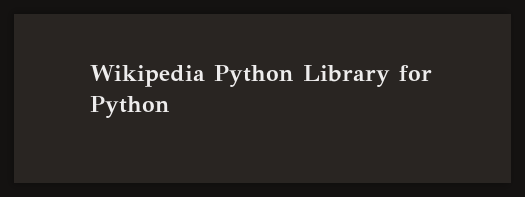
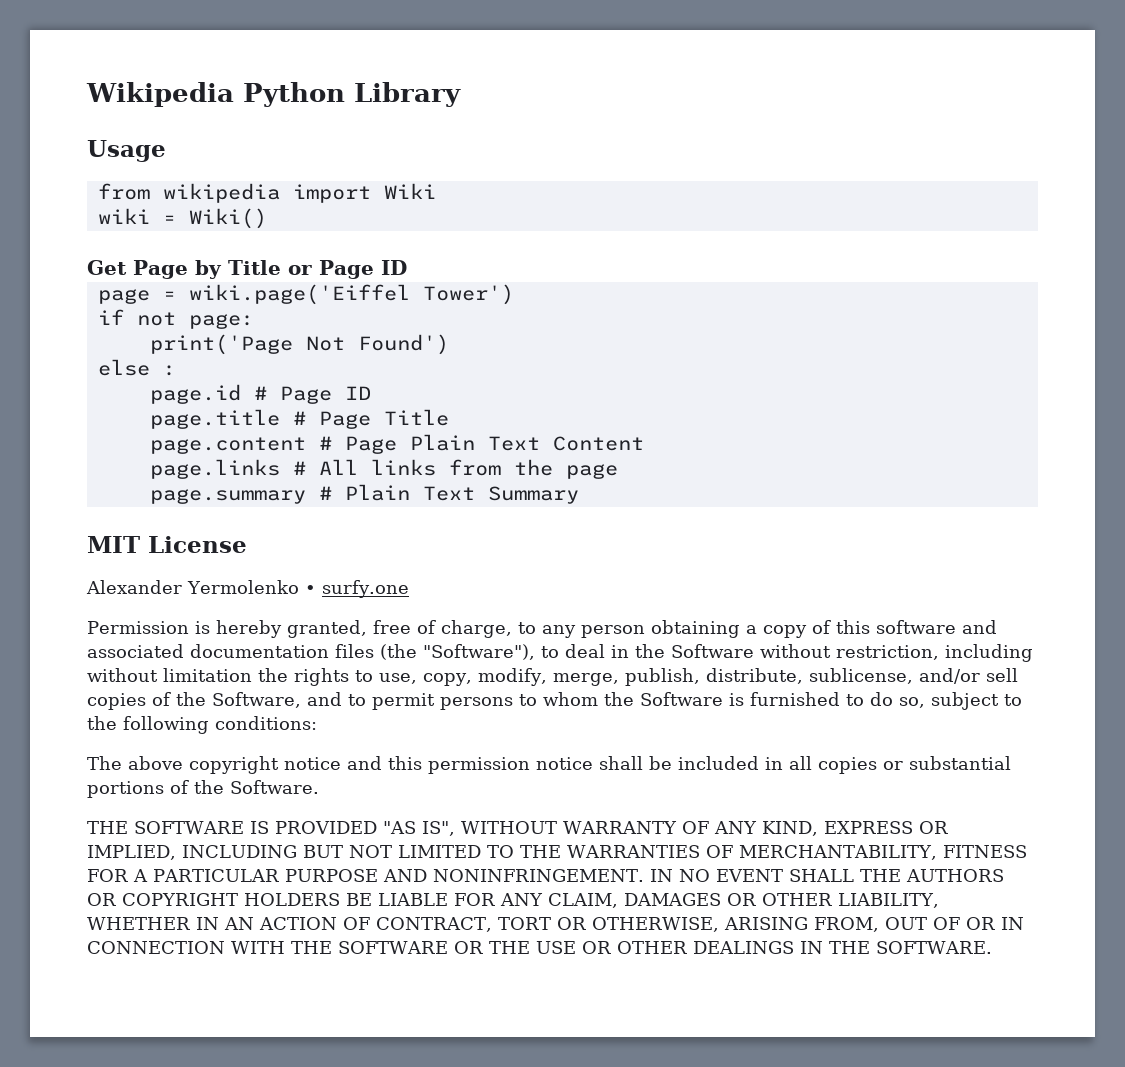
[398,65,432,81] [90,96,170,118] for Python -> [87,140,166,162] [97,183,436,203] [97,208,267,229] [87,260,407,279] [97,284,514,305] [97,309,254,329] [149,334,449,355] [97,359,176,376] [149,384,371,404] [149,409,449,429] [149,434,644,454] [149,459,618,479] [149,484,579,504] [87,536,247,553] [86,580,409,598] [87,620,997,638] [87,644,1033,662] [87,668,1018,686] [87,692,1022,710] [87,716,317,734] [87,756,1011,774] [87,780,319,798] [87,821,948,836] [87,845,1027,860] [87,869,1004,882] [87,893,939,908] [87,917,1024,932] [87,941,992,954] // Usage // from wikipedia import Wiki // wiki = Wiki() // Get Page by Title or Page ID // page = wiki.page('Eiffel Tower') // if not page: // print('Page Not Found') // else : // page.id # Page ID // page.title # Page Title // page.content # Page Plain Text Content // page.links # All links from the page // page.summary # Plain Text Summary // MIT License // Alexander Yermolenko • surfy.one // Permission is hereby granted, free of charge, to any person obtaining a copy of this software and associated documentation files (the "Software"), to deal in the Software without restriction, including without limitation the rights to use, copy, modify, merge, publish, distribute, sublicense, and/or sell copies of the Software, and to permit persons to whom the Software is furnished to do so, subject to the following conditions: // The above copyright notice and this permission notice shall be included in all copies or substantial portions of the Software. // THE SOFTWARE IS PROVIDED "AS IS", WITHOUT WARRANTY OF ANY KIND, EXPRESS OR IMPLIED, INCLUDING BUT NOT LIMITED TO THE WARRANTIES OF MERCHANTABILITY, FITNESS FOR A PARTICULAR PURPOSE AND NONINFRINGEMENT. IN NO EVENT SHALL THE AUTHORS OR COPYRIGHT HOLDERS BE LIABLE FOR ANY CLAIM, DAMAGES OR OTHER LIABILITY, WHETHER IN AN ACTION OF CONTRACT, TORT OR OTHERWISE, ARISING FROM, OUT OF OR IN CONNECTION WITH THE SOFTWARE OR THE USE OR OTHER DEALINGS IN THE SOFTWARE.

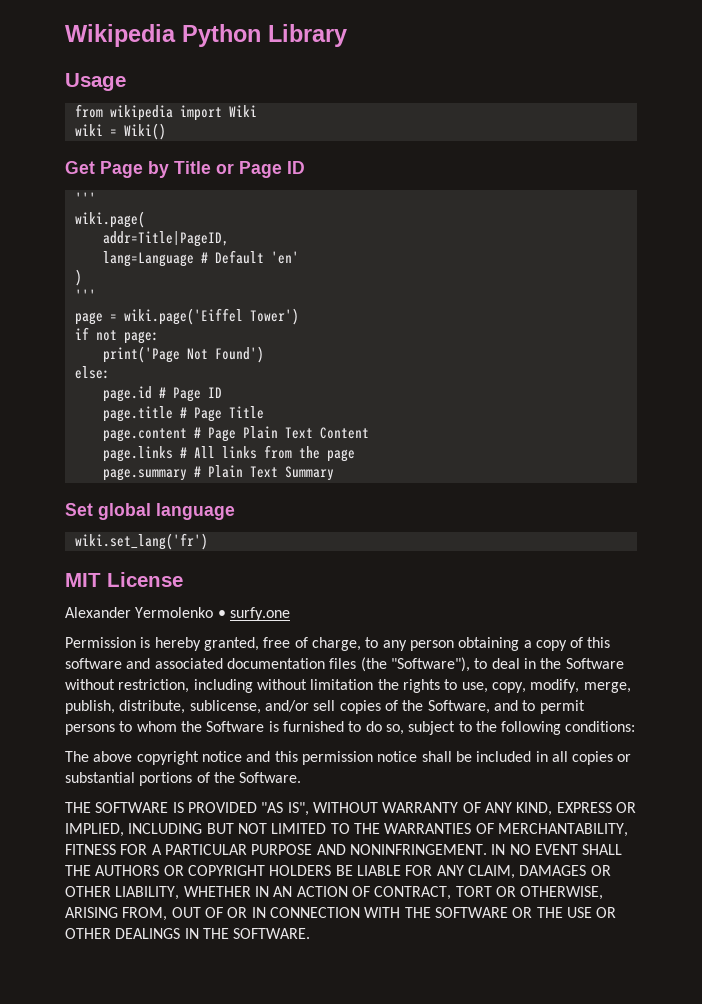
(407, 267) none -> [74,192,96,204] [74,211,145,228] [102,231,229,247] [102,250,299,267] [74,269,82,286] [74,289,96,301] // ''' // wiki.page( // addr=Title|PageID, // lang=Language # Default 'en' // ) // '''
[97,359,176,376] else : -> [74,366,110,379] else:
(579, 495) none -> [65,503,235,520] [74,533,208,550] // Set global language // wiki.set_lang('fr')

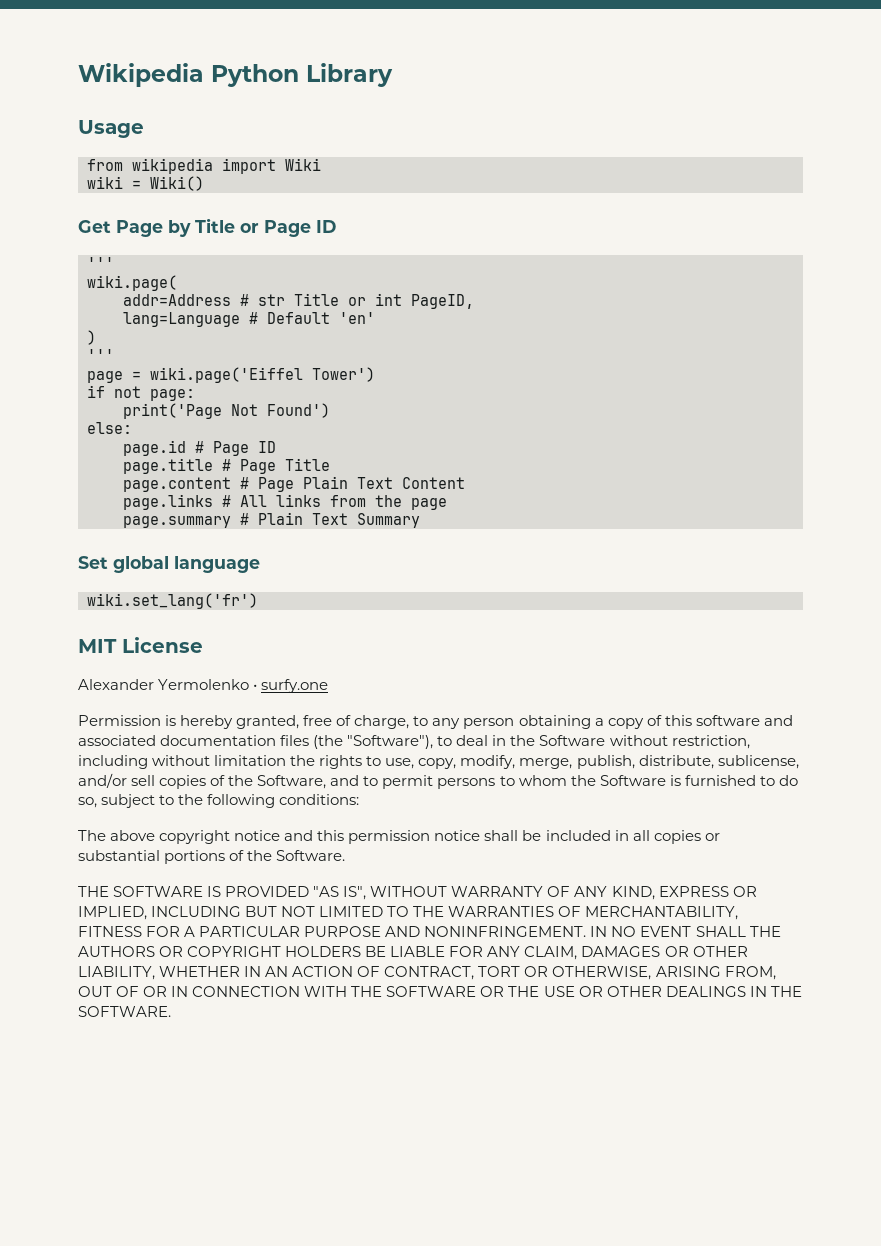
[102,231,229,247] addr=Title|PageID, -> [123,293,474,309] addr=Address # str Title or int PageID,

